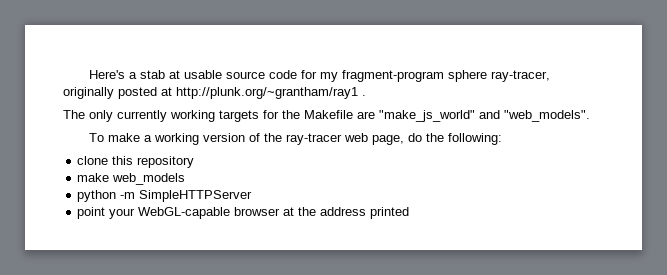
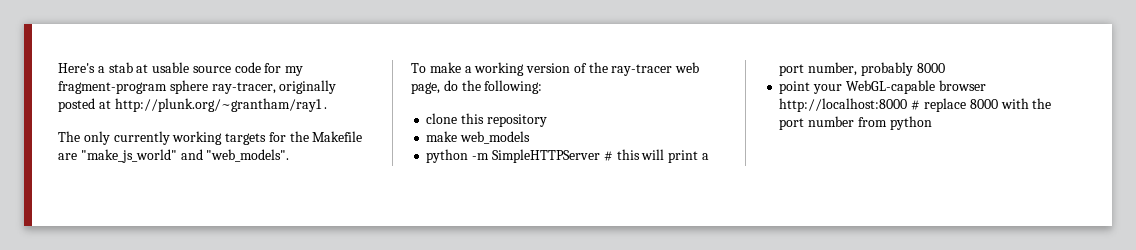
[77,207,410,219] // point your WebGL-capable browser at the address printed -> [603,149,709,163] [779,62,945,76] [779,80,986,94] [779,98,1052,112] [779,116,932,130] # this will print a port number, probably 8000 // point your WebGL-capable browser http://localhost:8000 # replace 8000 with the port number from python

